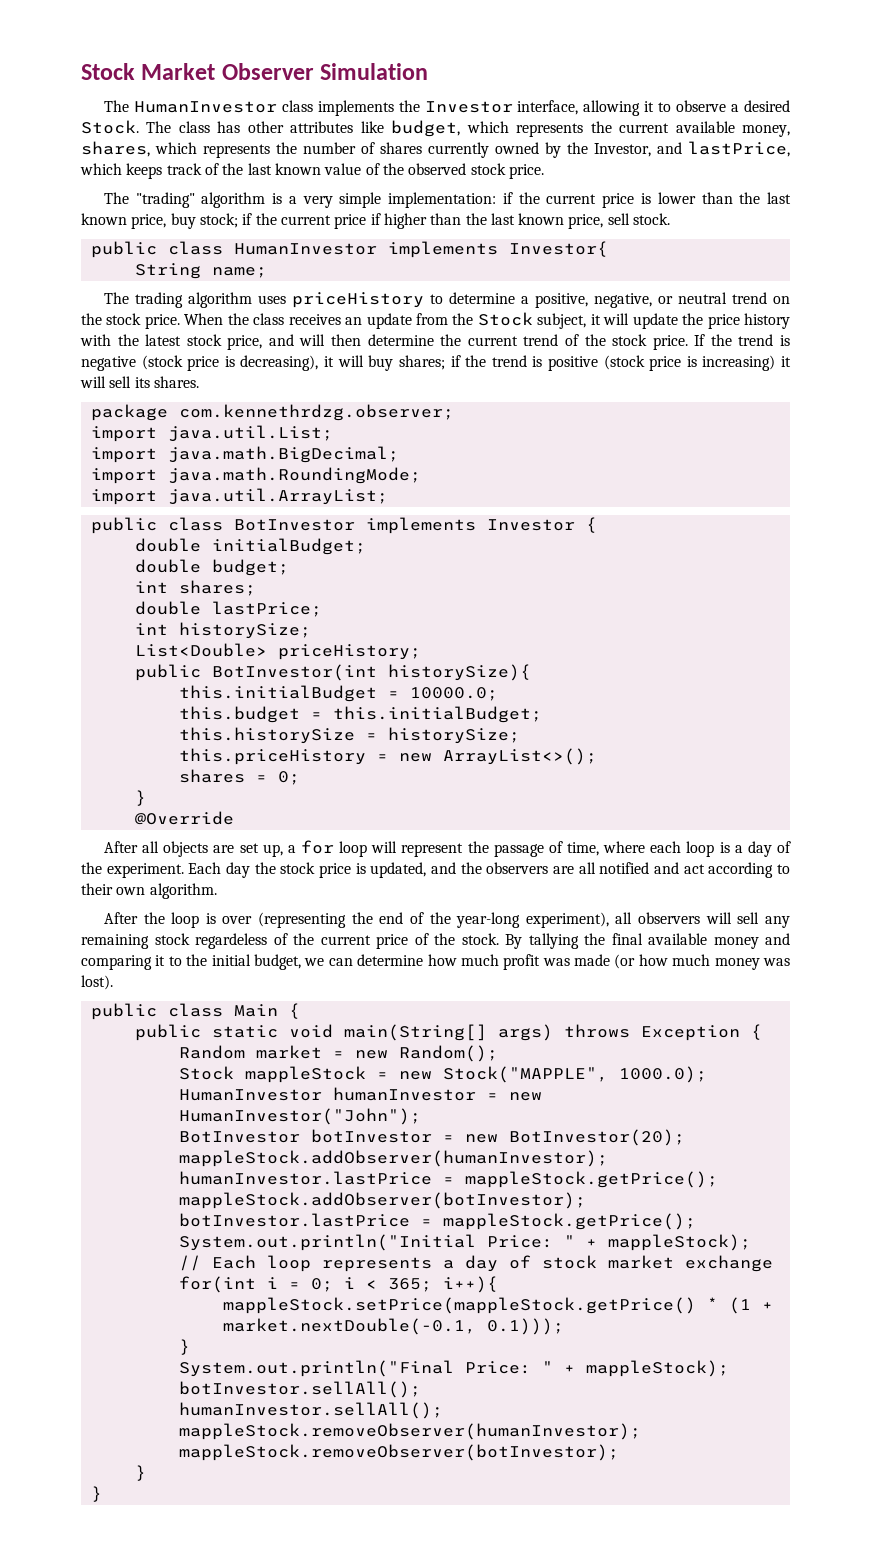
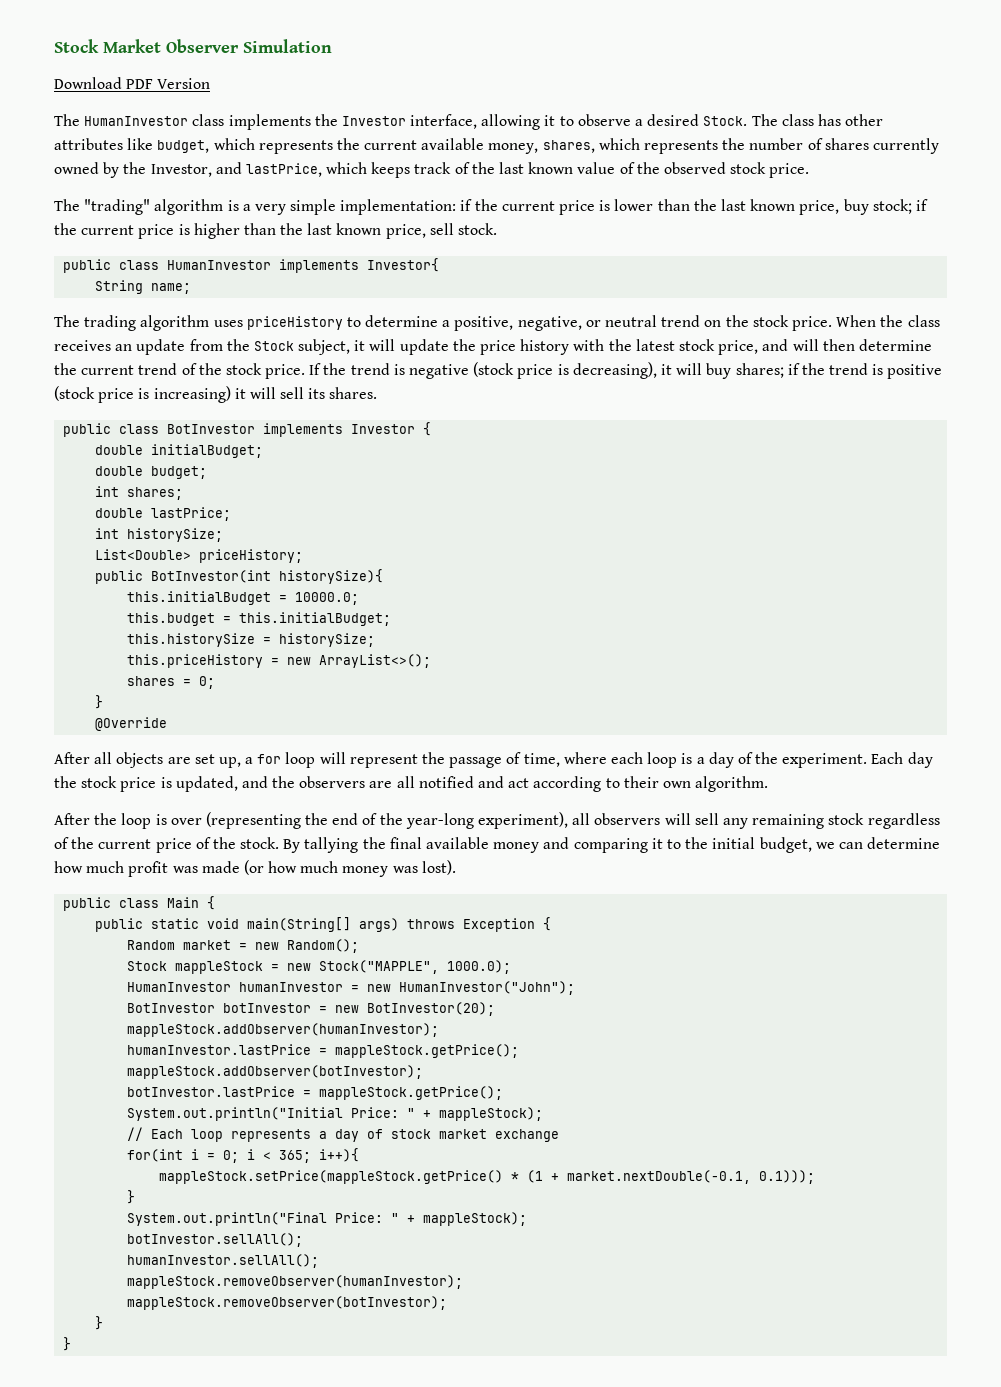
(429, 71) none -> [54,77,211,89] // Download PDF Version
[370,213,381,225] if -> [178,224,190,235] is
[90,404,454,421] [90,425,333,442] [90,446,399,463] [90,467,421,484] [90,488,388,505] // package com.kennethrdzg.observer; // import java.util.List; // import java.math.BigDecimal; // import java.math.RoundingMode; // import java.util.ArrayList; -> (378, 393) none
[195,933,267,949] regardeless -> [867,813,940,829] regardless

